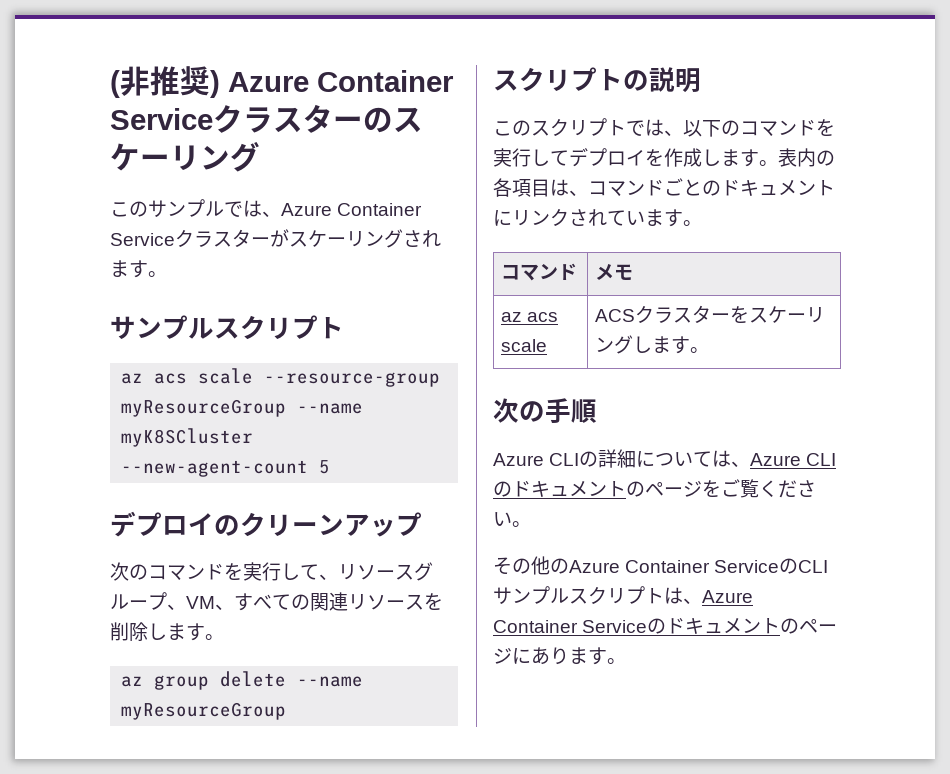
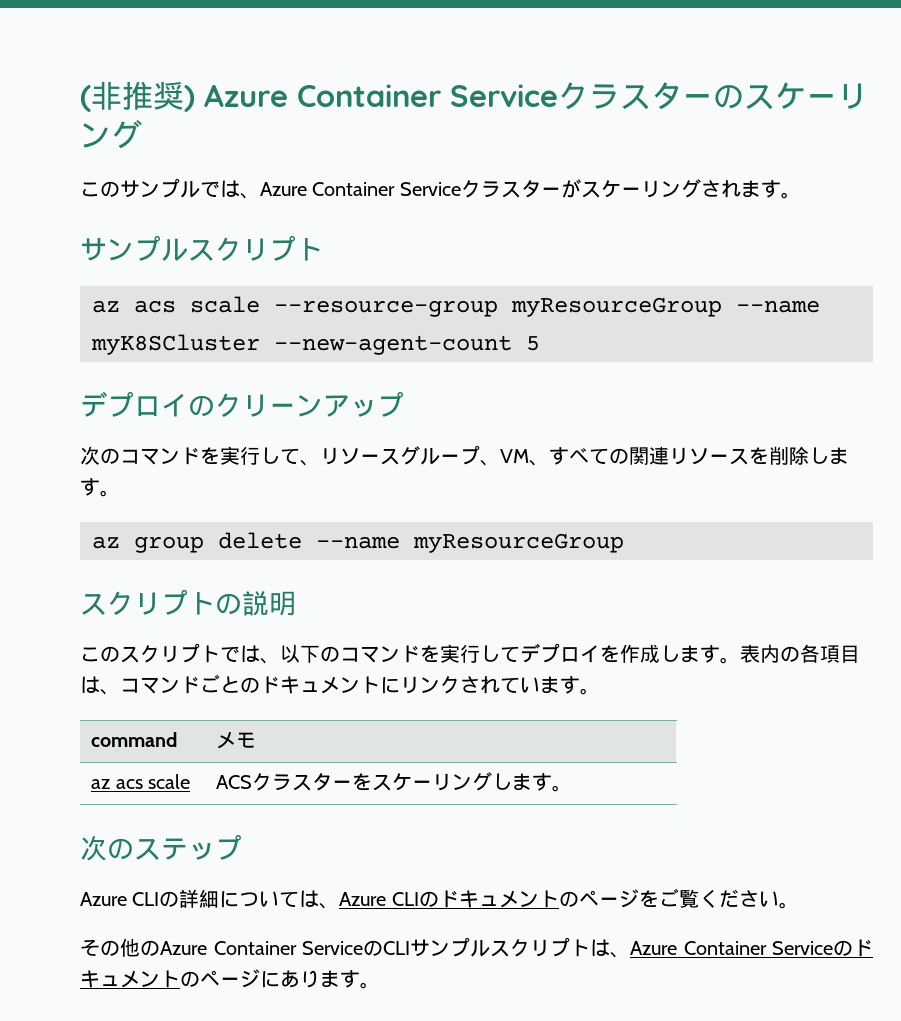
[501,263,578,281] コマンド -> [91,732,178,747] command
[545,398,597,423] 手順 -> [134,834,242,860] ステップ

